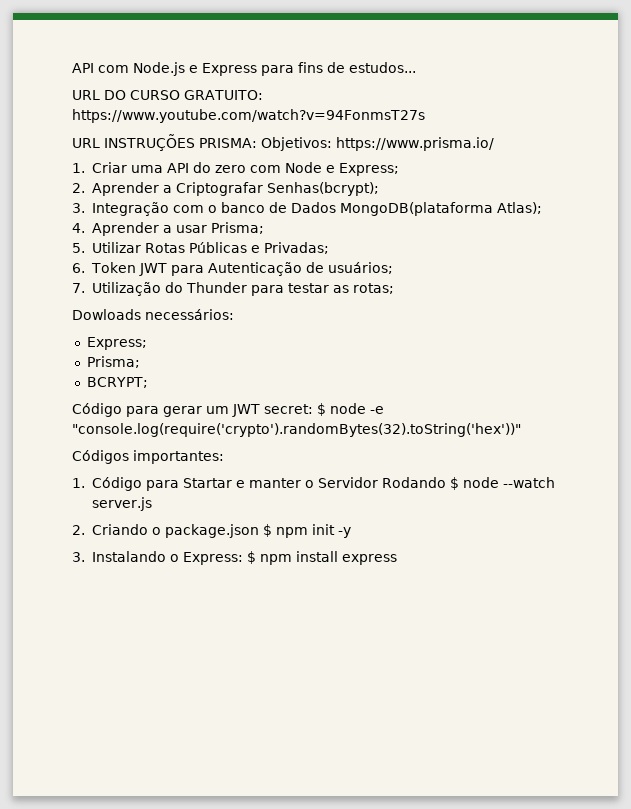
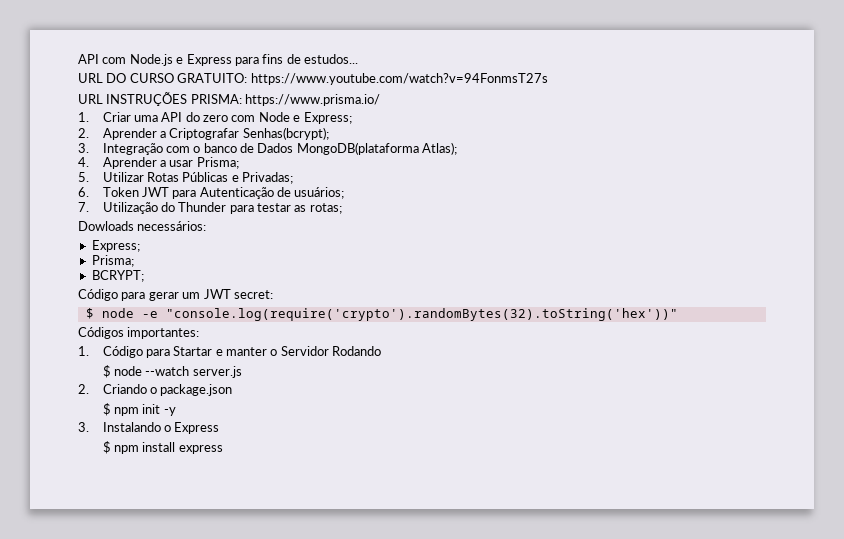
[261,137,332,151] Objetivos: -> (242, 99) none
(313, 409) none -> (273, 294) //
(446, 482) none -> (382, 351) //
(259, 531) none -> (233, 390) //
[182,552,243,565] Express: -> [174,422,220,434] Express //

